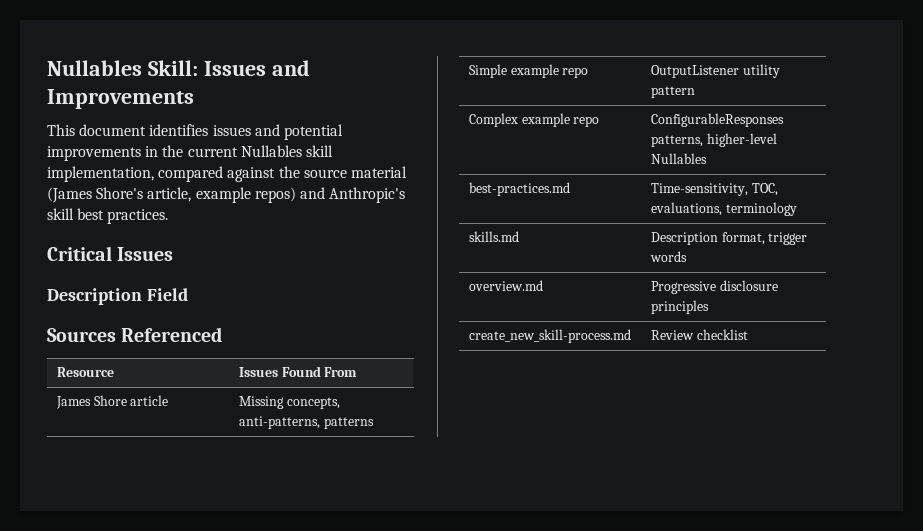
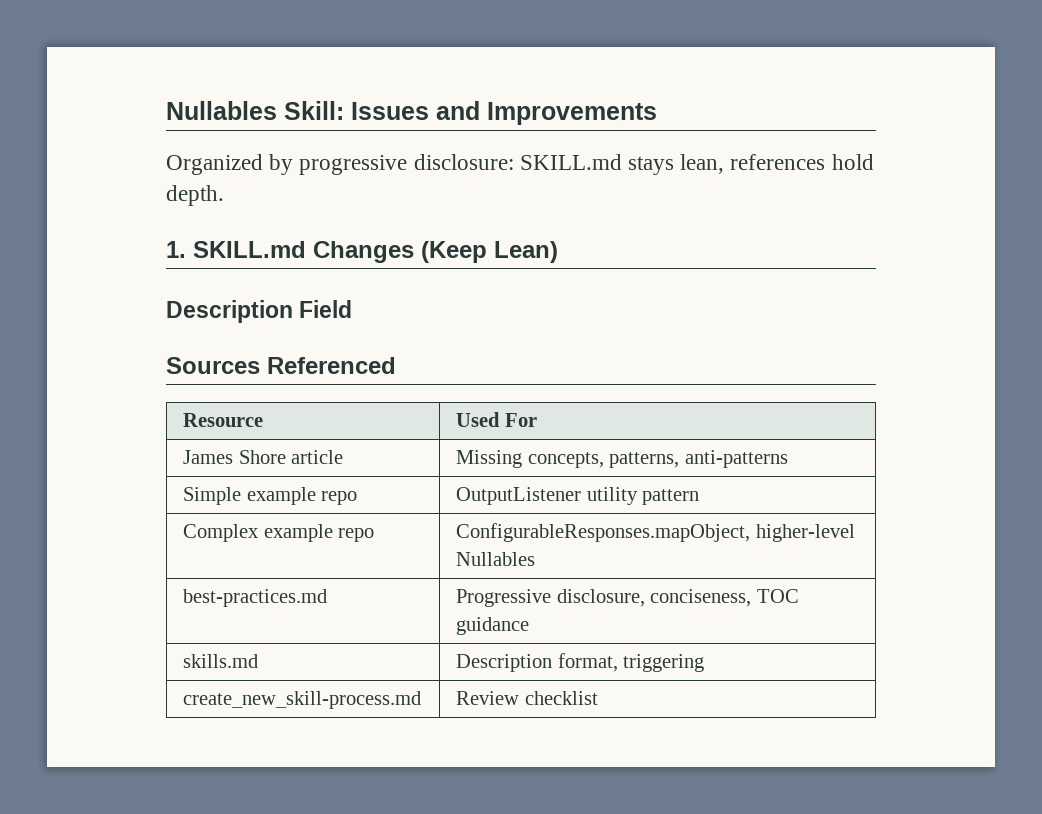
[47,124,343,140] [47,145,333,161] [47,166,407,182] [47,187,406,203] [47,208,169,224] [47,246,174,261] This document identifies issues and potential improvements in the current Nullables skill implementation, compared against the source material (James Shore's article, example repos) and Anthropic's skill best practices. // Critical Issues -> [166,154,874,175] [166,185,224,206] [166,241,558,263] Organized by progressive disclosure: SKILL.md stays lean, references hold depth. // 1. SKILL.md Changes (Keep Lean)
[238,366,358,377] Issues Found From -> [456,412,537,427] Used For
[238,416,374,429] anti-patterns, patterns -> [609,450,788,468] patterns, anti-patterns
[650,113,784,127] [650,135,703,147] ConfigurableResponses patterns, -> [456,523,751,542] ConfigurableResponses.mapObject,
[650,183,778,196] [650,202,797,216] [468,231,519,242] [650,232,808,245] [649,251,687,262] [468,280,543,291] [650,280,778,294] [650,300,709,314] Time-sensitivity, TOC, evaluations, terminology // skills.md | Description format, trigger words // overview.md | Progressive disclosure principles -> [456,589,799,607] [456,617,530,635] [183,654,259,668] [456,653,705,672] Progressive disclosure, conciseness, TOC guidance // skills.md | Description format, triggering

